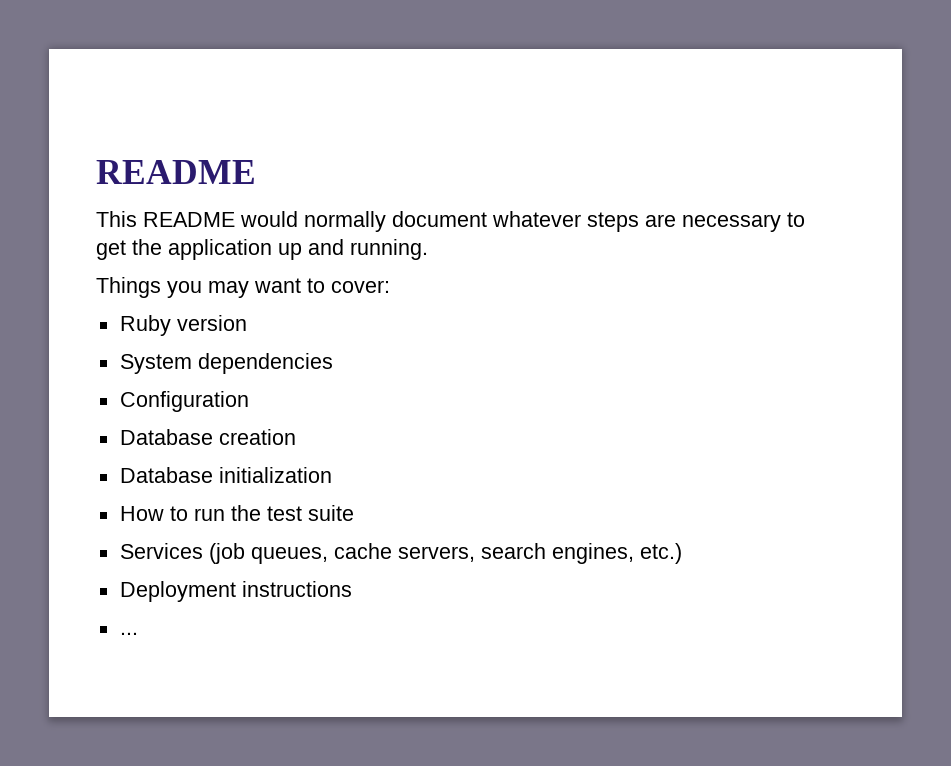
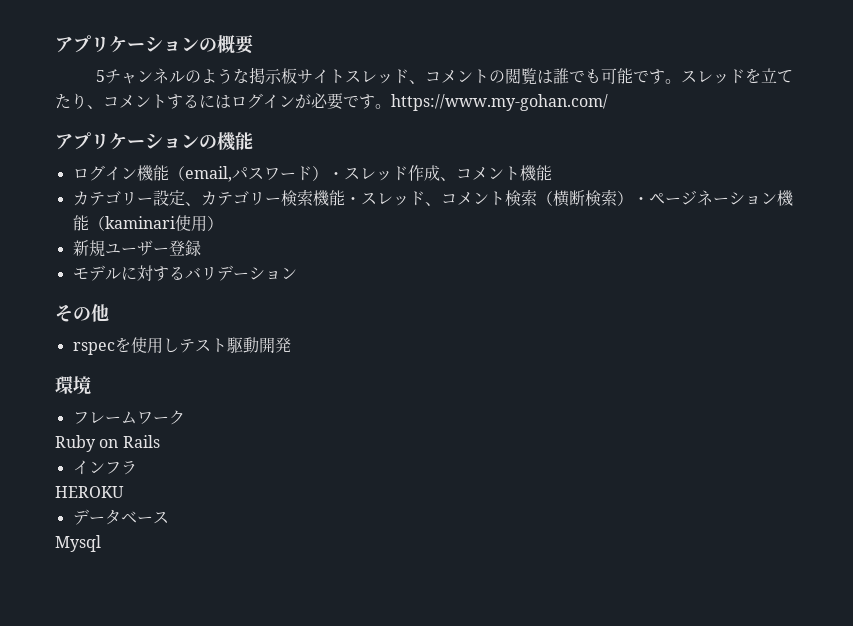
[96,160,256,184] [96,211,805,232] [96,239,428,260] [96,277,390,298] [119,315,247,336] [119,353,333,374] [119,391,249,412] [119,429,296,445] [119,467,332,483] [119,505,354,521] [119,543,682,564] [119,581,352,602] [119,632,138,635] README // This README would normally document whatever steps are necessary to get the application up and running. // Things you may want to cover: // Ruby version // System dependencies // Configuration // Database creation // Database initialization // How to run the test suite // Services (job queues, cache servers, search engines, etc.) // Deployment instructions // ... -> [55,35,254,54] [95,67,793,85] [55,93,608,111] [55,132,253,151] [72,165,552,182] [72,189,794,207] [72,215,223,232] [72,240,201,257] [72,265,297,281] [55,304,109,322] [72,337,291,355] [55,376,91,395] [72,410,185,425] [55,435,160,452] [72,460,137,475] [55,486,124,498] [72,509,169,525] [55,535,101,552] アプリケーションの概要 // 5チャンネルのような掲示板サイトスレッド、コメントの閲覧は誰でも可能です。スレッドを立てたり、コメントするにはログインが必要です。https://www.my-gohan.com/ // アプリケーションの機能 // ログイン機能（email,パスワード）・スレッド作成、コメント機能 // カテゴリー設定、カテゴリー検索機能・スレッド、コメント検索（横断検索）・ページネーション機能（kaminari使用） // 新規ユーザー登録 // モデルに対するバリデーション // その他 // rspecを使用しテスト駆動開発 // 環境 // フレームワーク // Ruby on Rails // インフラ // HEROKU // データベース // Mysql

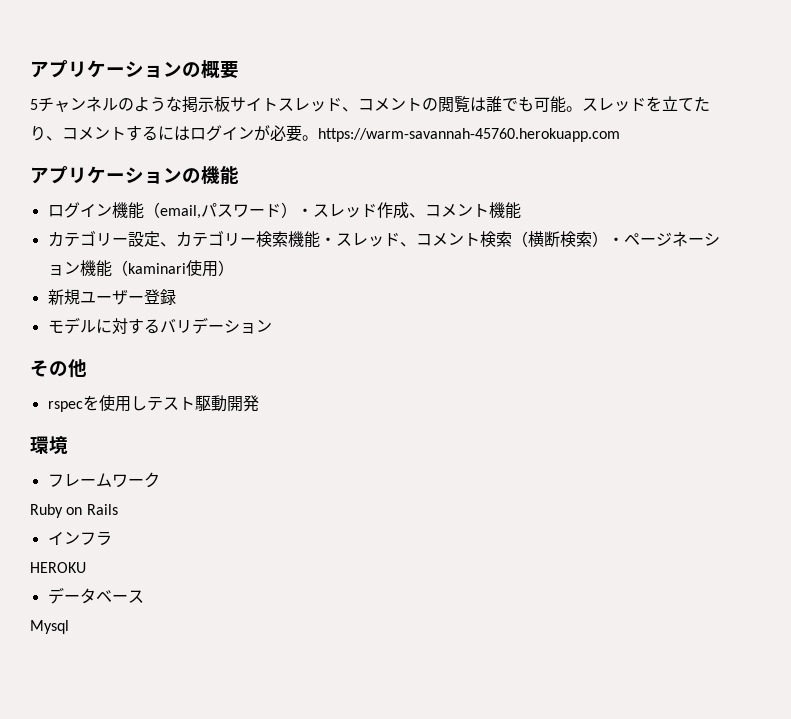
[632,69,665,84] です -> (566, 104) none
[343,94,608,111] です。https://www.my-gohan.com/ -> [302,128,620,142] 。https://warm-savannah-45760.herokuapp.com

